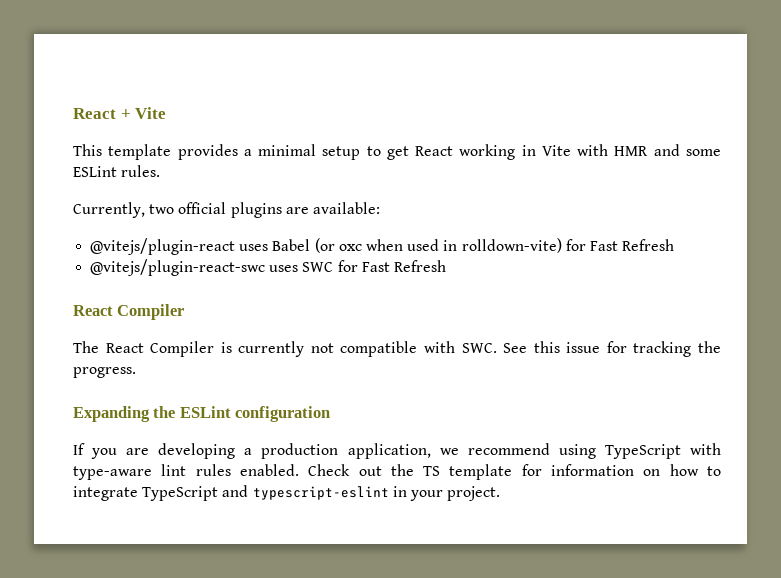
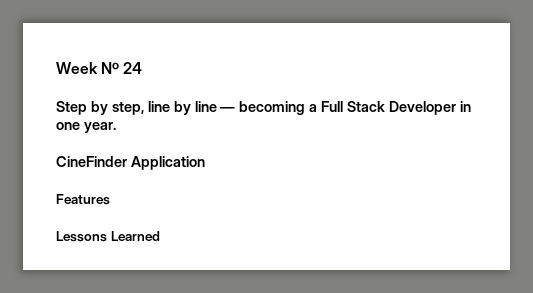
[73,107,167,119] [73,144,721,160] [73,165,161,177] [73,202,380,218] [90,238,675,255] [90,259,446,276] [73,304,185,320] [73,341,721,357] [73,367,136,378] [73,406,331,422] [73,443,722,459] [73,464,721,480] [73,485,501,501] React + Vite // This template provides a minimal setup to get React working in Vite with HMR and some ESLint rules. // Currently, two official plugins are available: // @vitejs/plugin-react uses Babel (or oxc when used in rolldown-vite) for Fast Refresh // @vitejs/plugin-react-swc uses SWC for Fast Refresh // React Compiler // The React Compiler is currently not compatible with SWC. See this issue for tracking the progress. // Expanding the ESLint configuration // If you are developing a production application, we recommend using TypeScript with type-aware lint rules enabled. Check out the TS template for information on how to integrate TypeScript and typescript-eslint in your project. -> [56,62,143,74] [56,101,471,115] [56,122,116,133] [56,156,205,170] [56,194,110,205] [56,231,160,242] Week Nº 24 // Step by step, line by line — becoming a Full Stack Developer in one year. // CineFinder Application // Features // Lessons Learned

